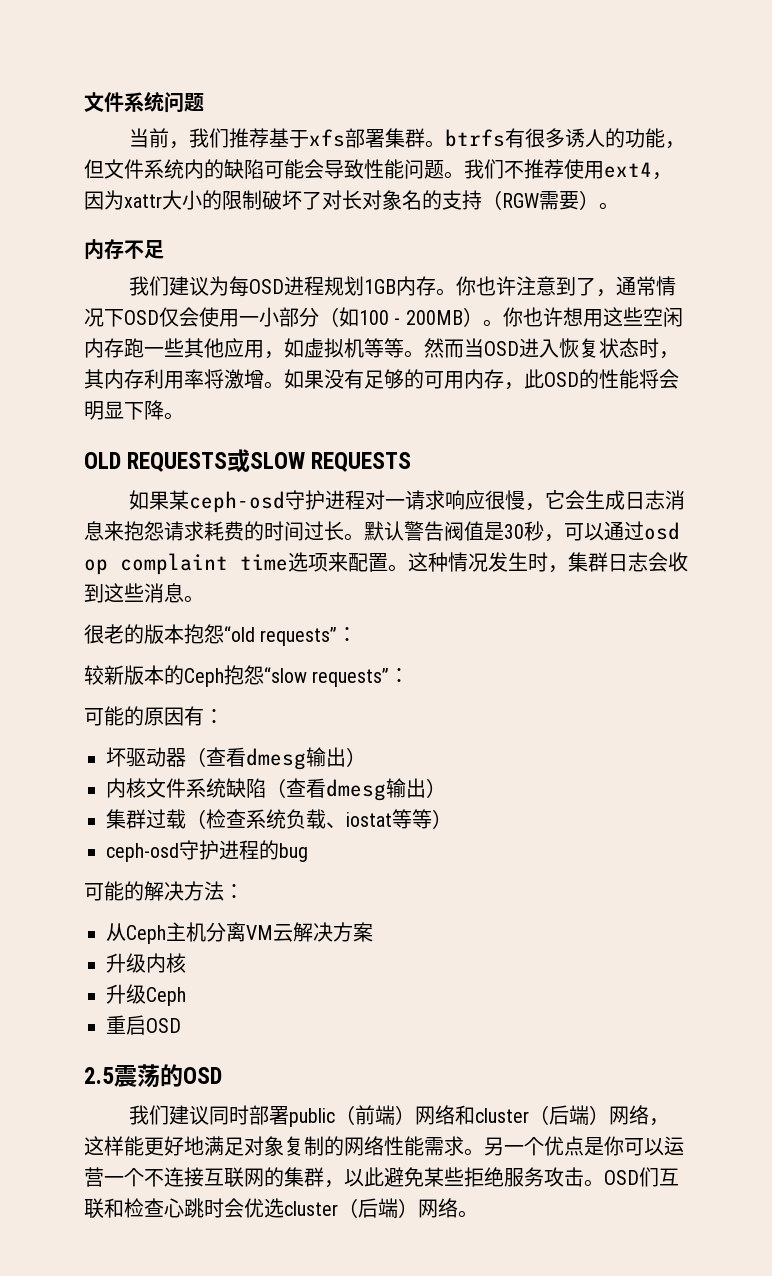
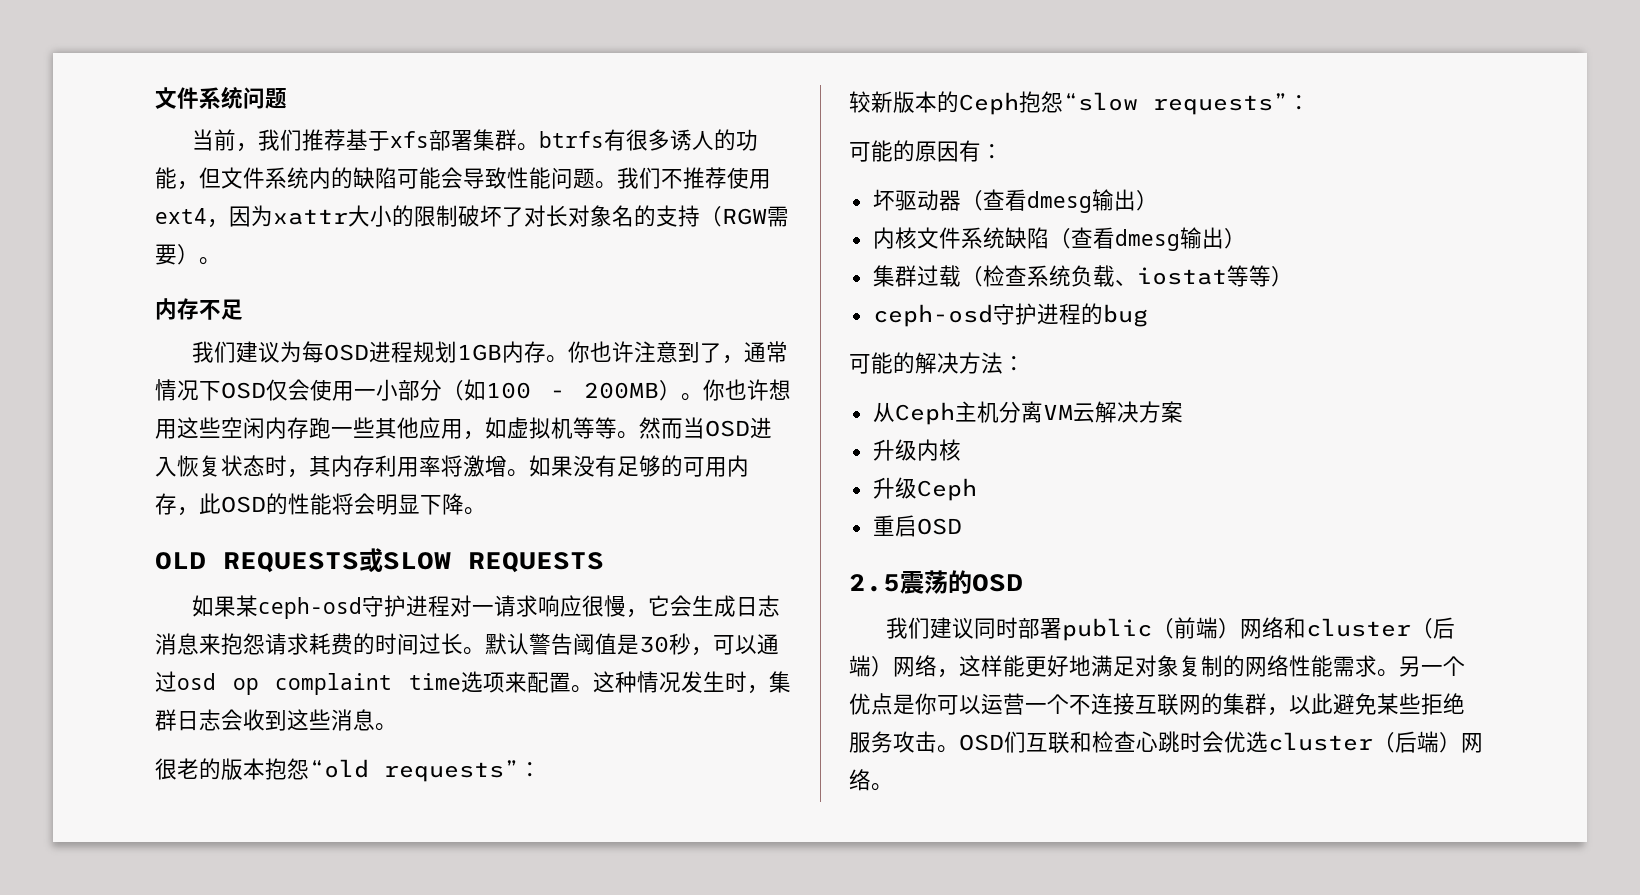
[444,521,464,541] 阀 -> [573,633,595,655] 阈

